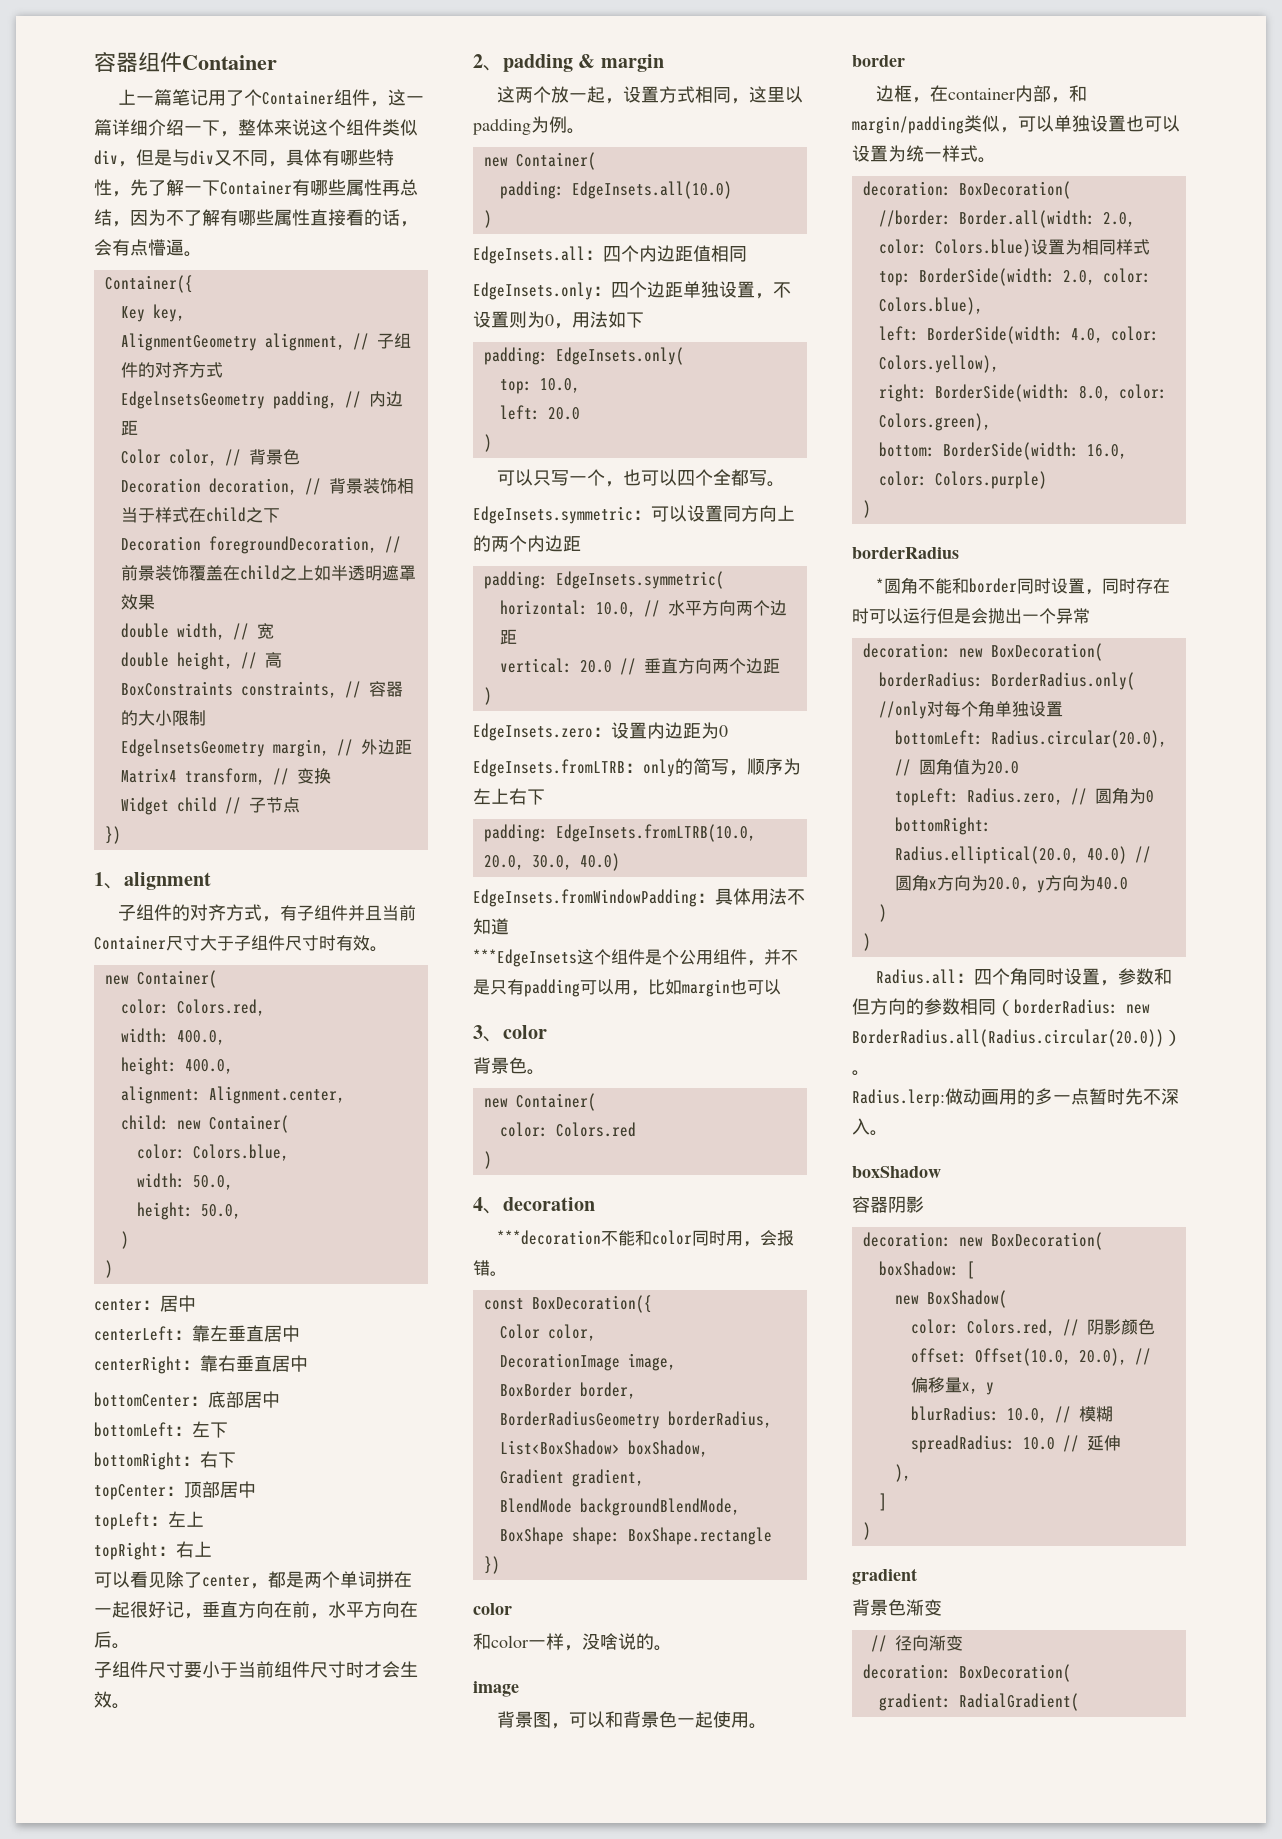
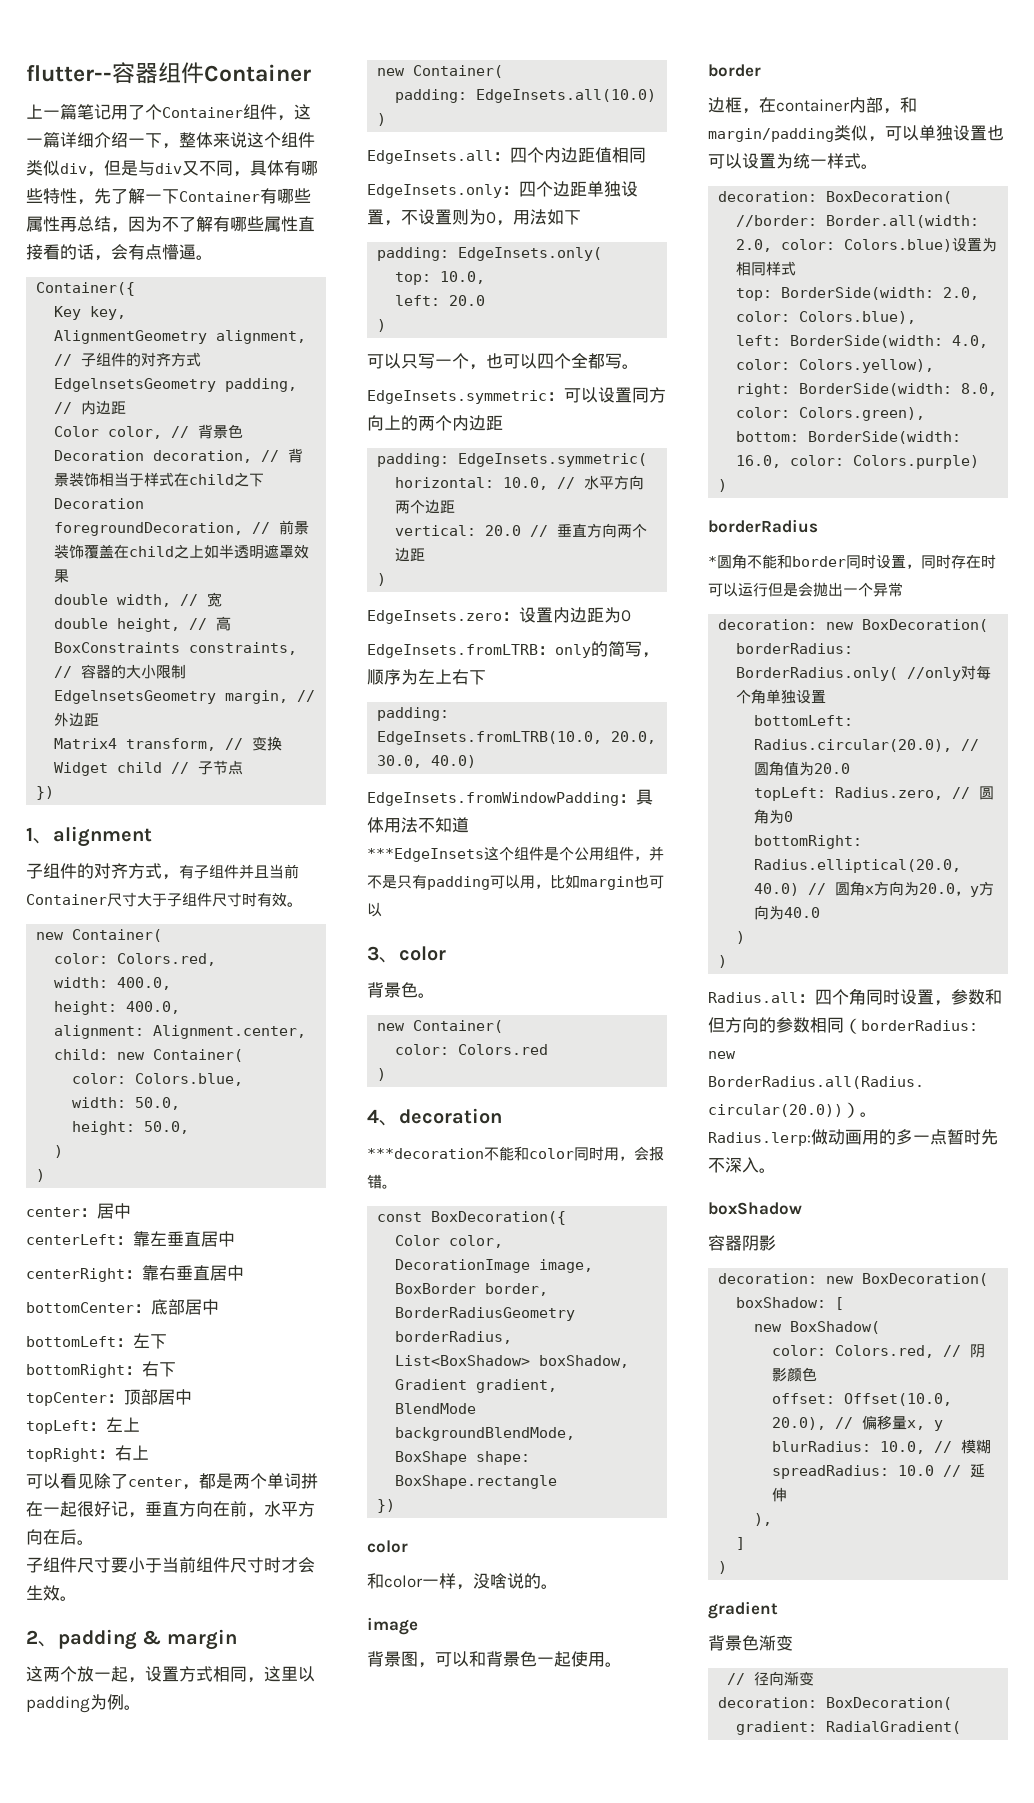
(94, 62) none -> [26,65,112,82] flutter--

